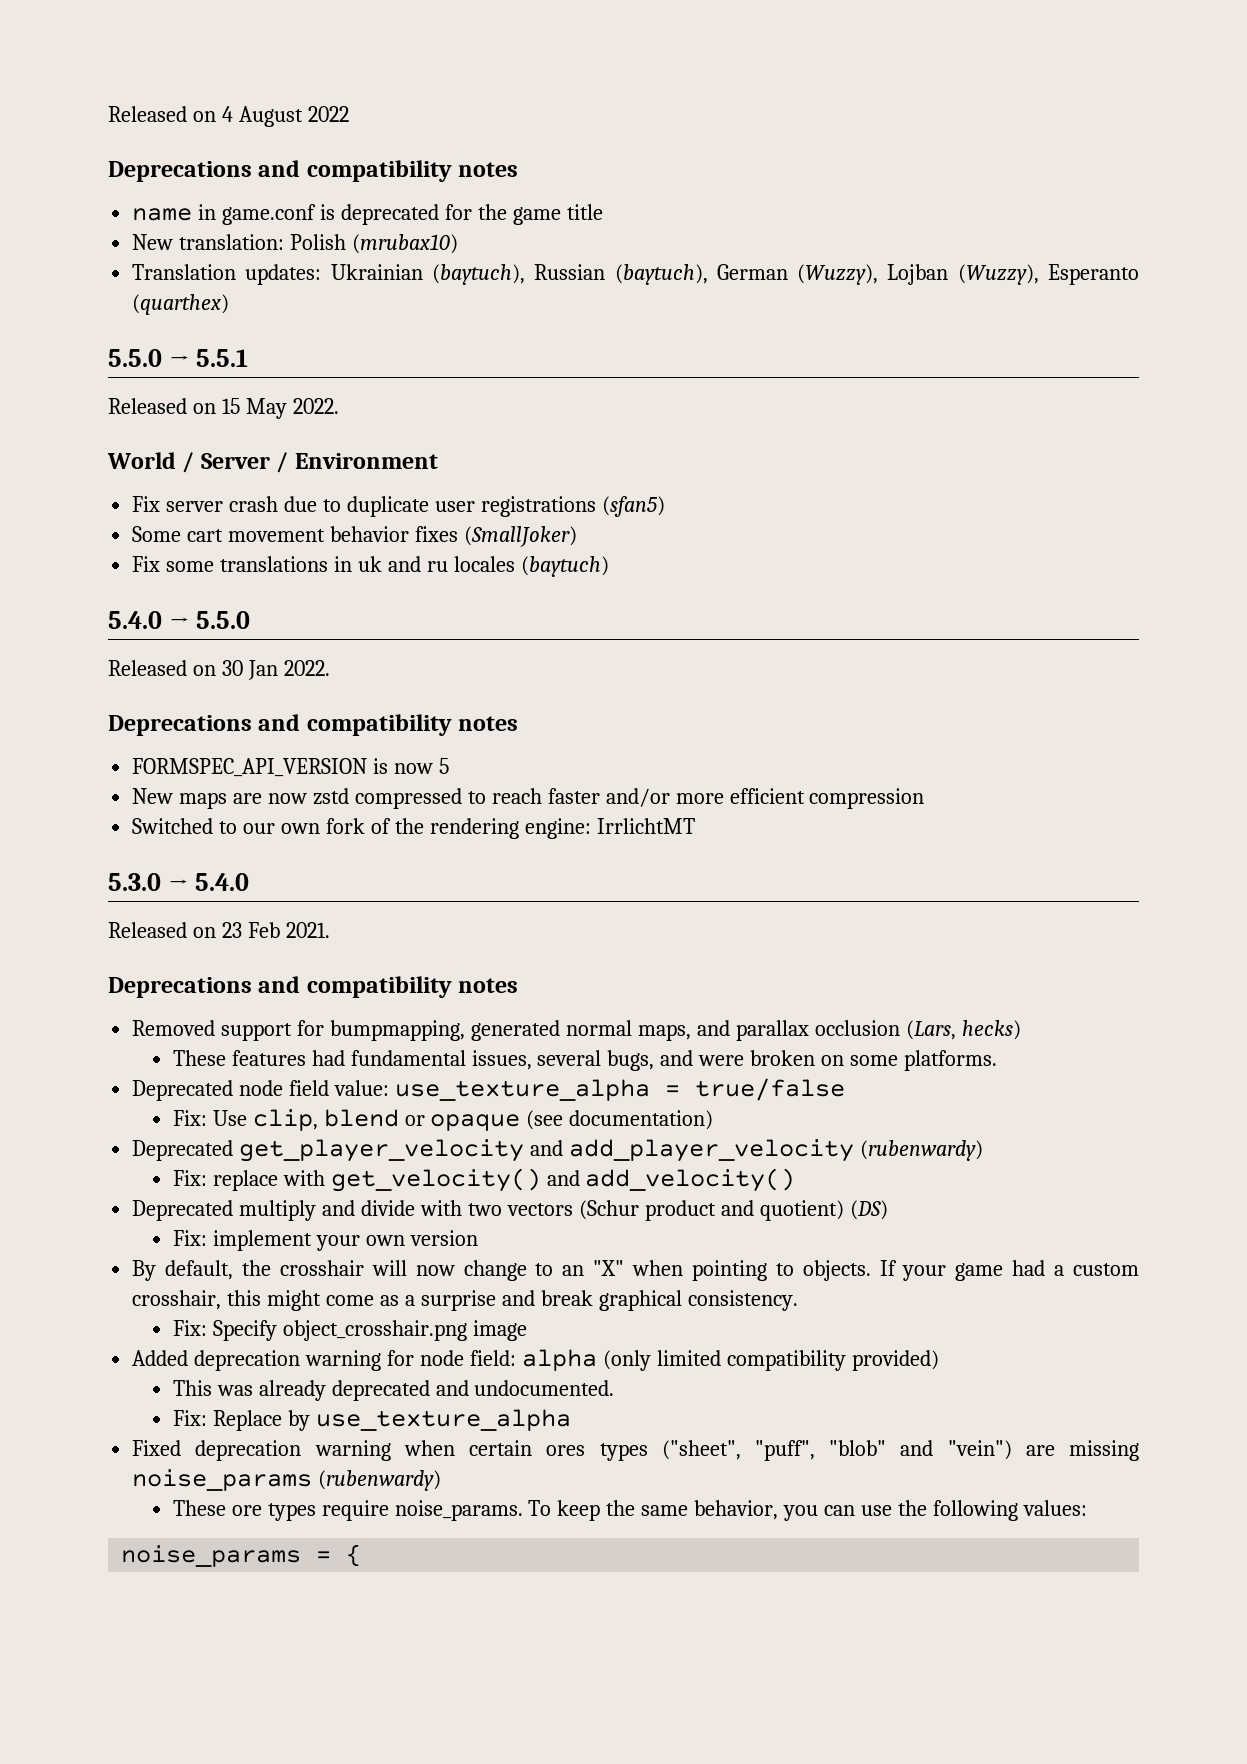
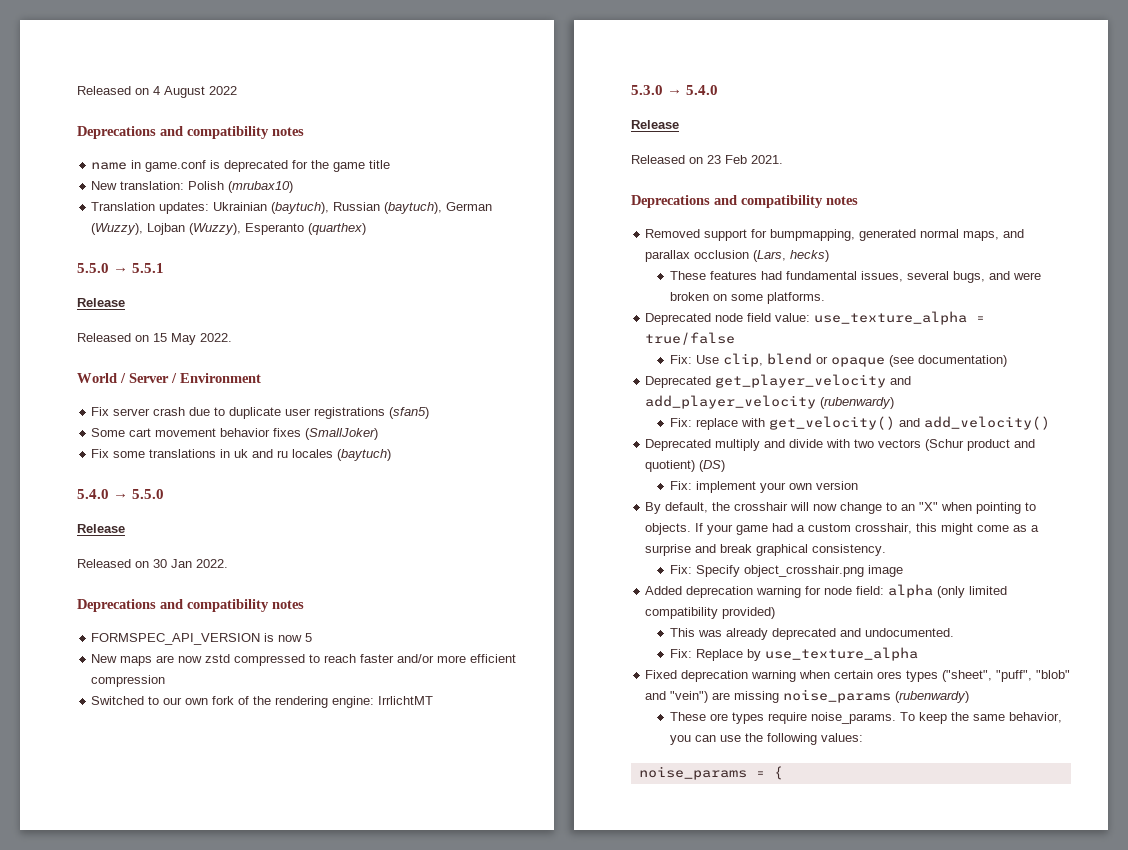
(248, 358) none -> [77,298,125,307] // Release
(250, 620) none -> [77,524,125,533] // Release
(249, 882) none -> [631,120,679,129] // Release

